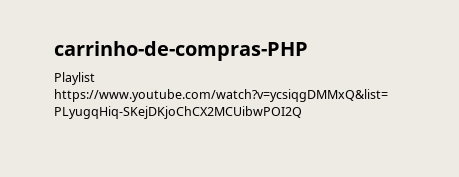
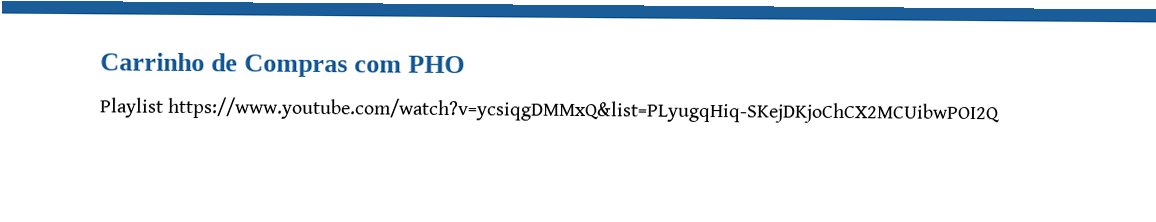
[54,41,308,61] carrinho-de-compras-PHP -> [100,52,466,78] Carrinho de Compras com PHO

